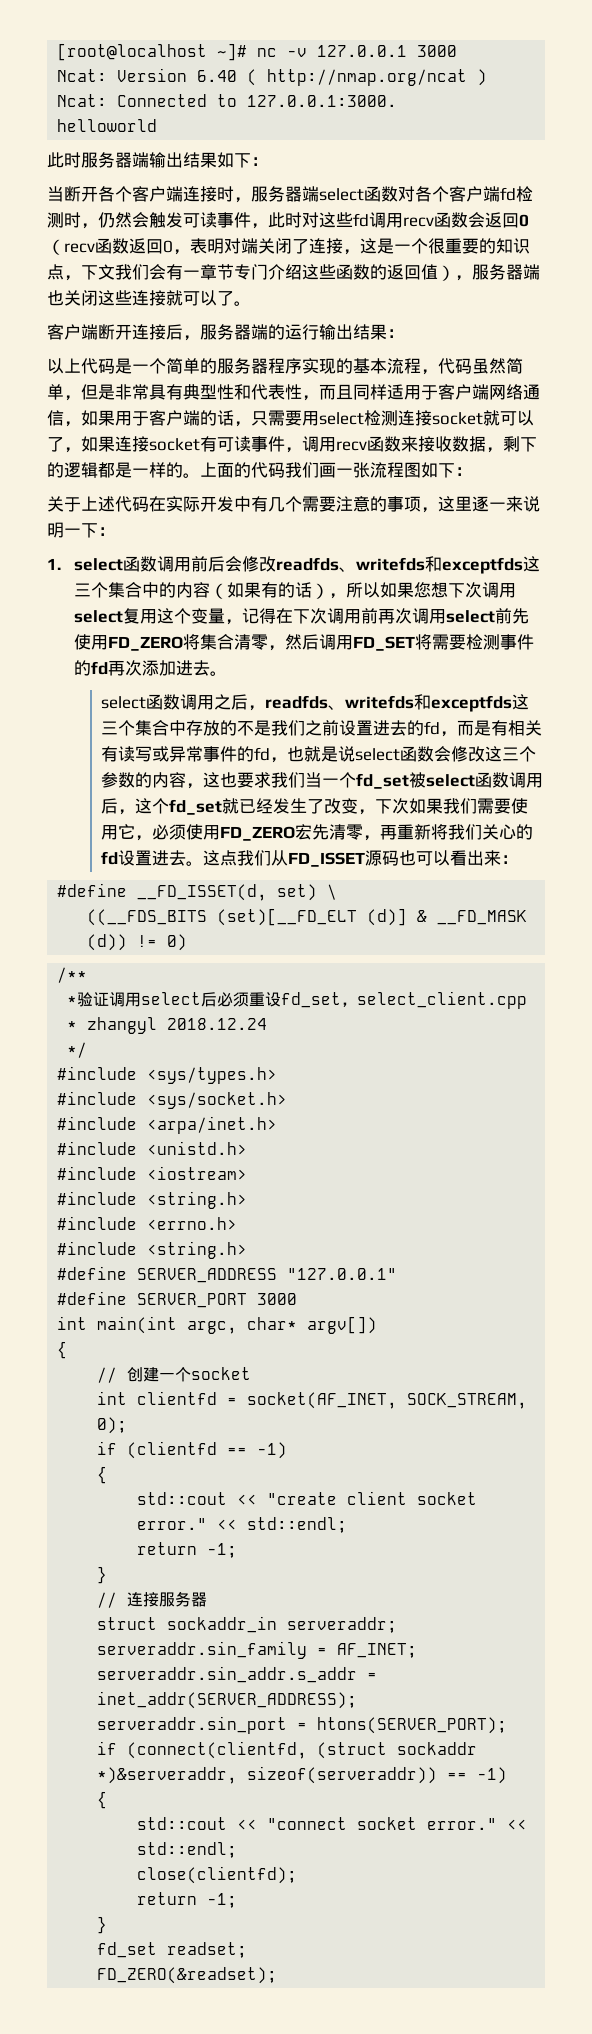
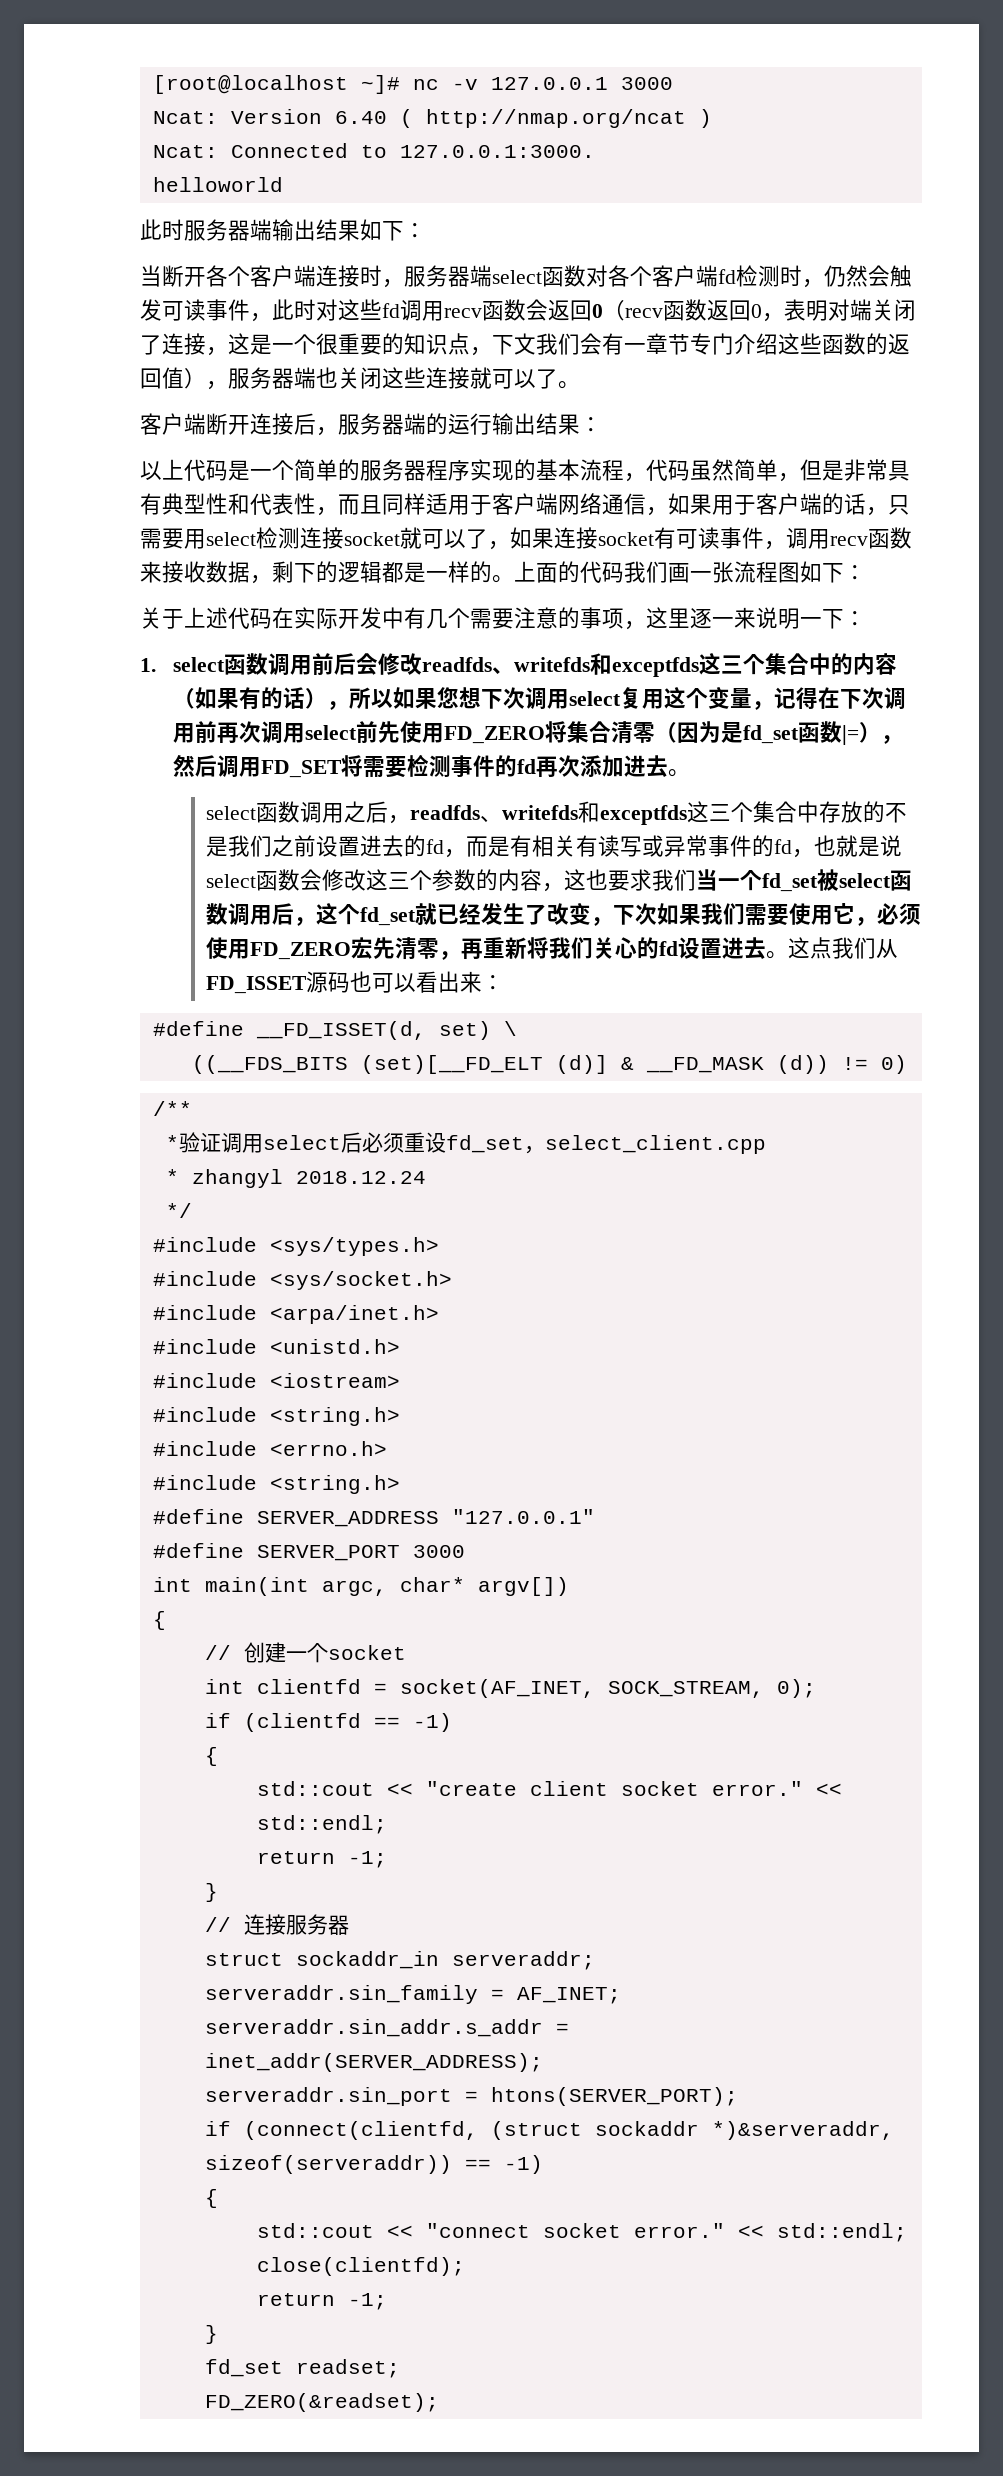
(269, 642) none -> [655,721,882,745] （因为是fd_set函数|=）

